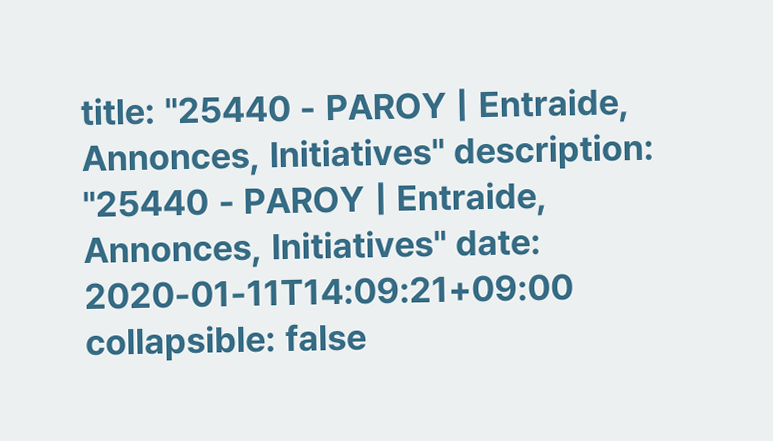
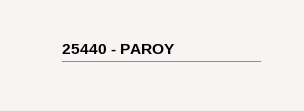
[80,87,630,127] [81,132,656,180] [82,180,548,219] [83,227,542,272] [84,273,574,311] [85,322,367,364] title: "25440 - PAROY | Entraide, Annonces, Initiatives" description: "25440 - PAROY | Entraide, Annonces, Initiatives" date: 2020-01-11T14:09:21+09:00 collapsible: false -> [62,44,176,54] 25440 - PAROY

